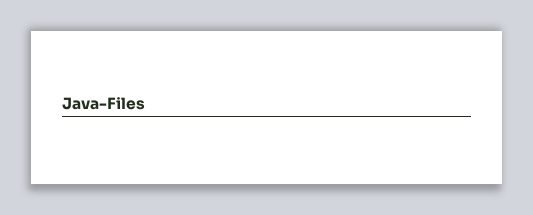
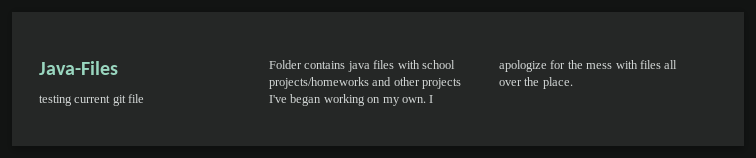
(145, 103) none -> [39,94,145,106] [269,60,455,72] [269,77,462,89] [269,94,434,106] [499,60,678,72] [499,77,573,89] // testing current git file // Folder contains java files with school projects/homeworks and other projects I've began working on my own. I apologize for the mess with files all over the place.

